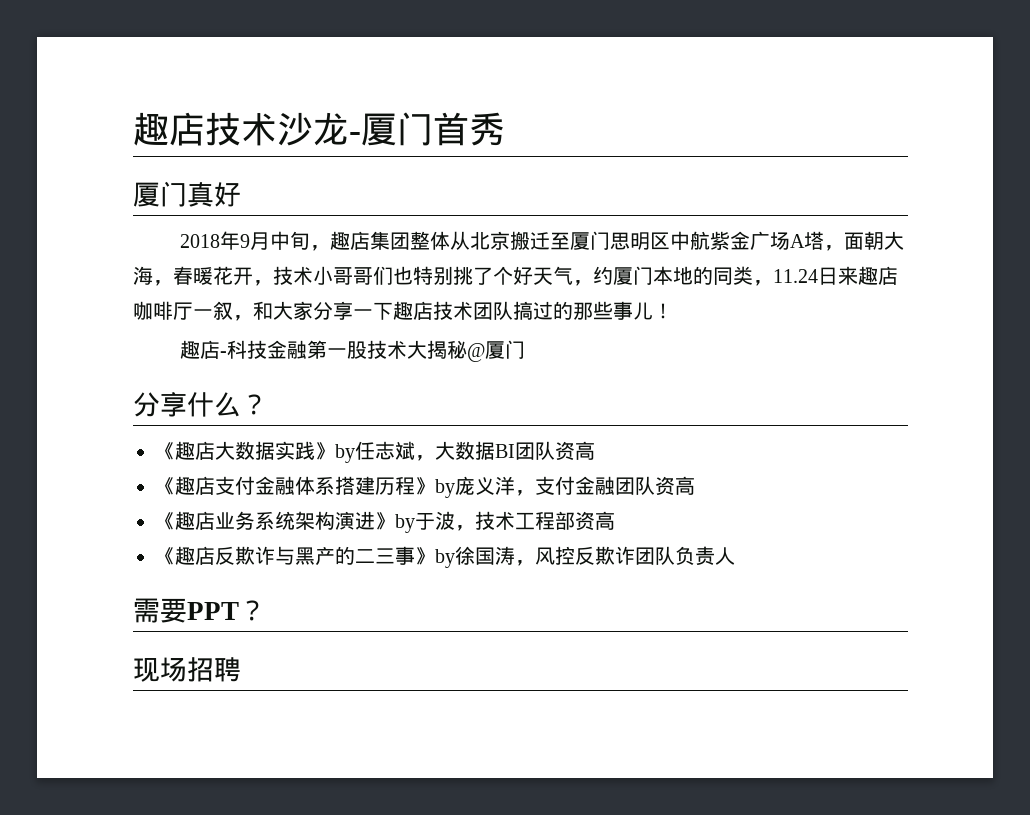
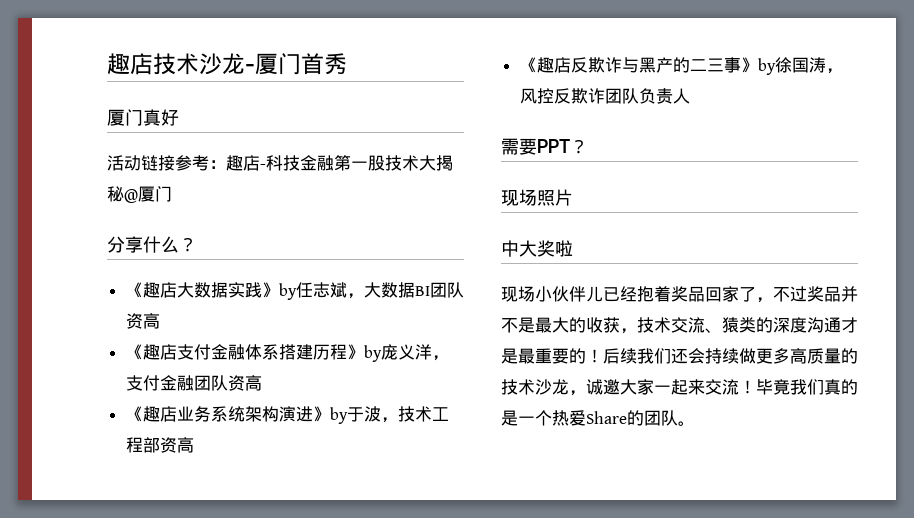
[179,231,904,251] [133,266,898,286] [133,301,673,321] 2018年9月中旬，趣店集团整体从北京搬迁至厦门思明区中航紫金广场A塔，面朝大海，春暖花开，技术小哥哥们也特别挑了个好天气，约厦门本地的同类，11.24日来趣店咖啡厅一叙，和大家分享一下趣店技术团队搞过的那些事儿！ // -> [107,155,226,171] 活动链接参考：
[187,657,241,682] 招聘 -> [537,189,573,206] [501,240,573,257] [501,286,858,303] [501,317,858,334] [501,348,858,364] [501,379,858,396] [501,410,695,426] 照片 // 中大奖啦 // 现场小伙伴儿已经抱着奖品回家了，不过奖品并不是最大的收获，技术交流、猿类的深度沟通才是最重要的！后续我们还会持续做更多高质量的技术沙龙，诚邀大家一起来交流！毕竟我们真的是一个热爱Share的团队。

